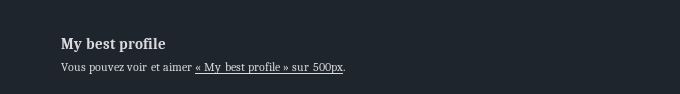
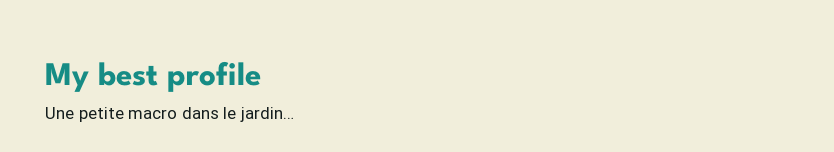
[61,62,345,74] Vous pouvez voir et aimer « My best profile » sur 500px. -> [45,107,294,122] Une petite macro dans le jardin…

